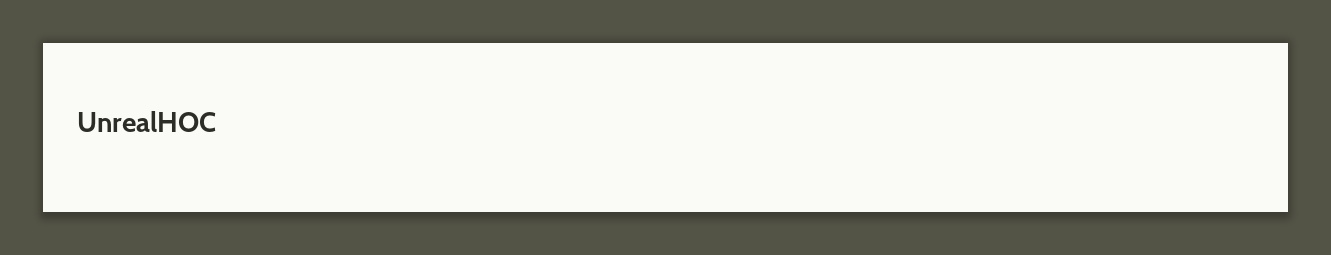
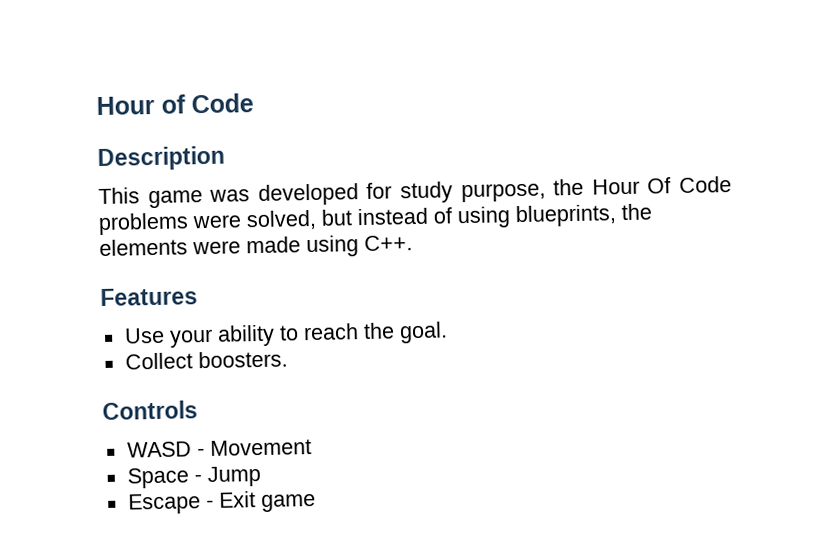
[77,111,216,132] UnrealHOC -> [96,93,254,116] [97,145,225,172] [98,175,733,209] [98,203,652,236] [99,235,413,258] [100,287,198,307] [123,321,448,348] [124,350,288,370] [102,400,198,420] [126,439,312,458] [126,466,261,489] [127,491,316,515] Hour of Code // Description // This game was developed for study purpose, the Hour Of Code problems were solved, but instead of using blueprints, the elements were made using C++. // Features // Use your ability to reach the goal. // Collect boosters. // Controls // WASD - Movement // Space - Jump // Escape - Exit game

